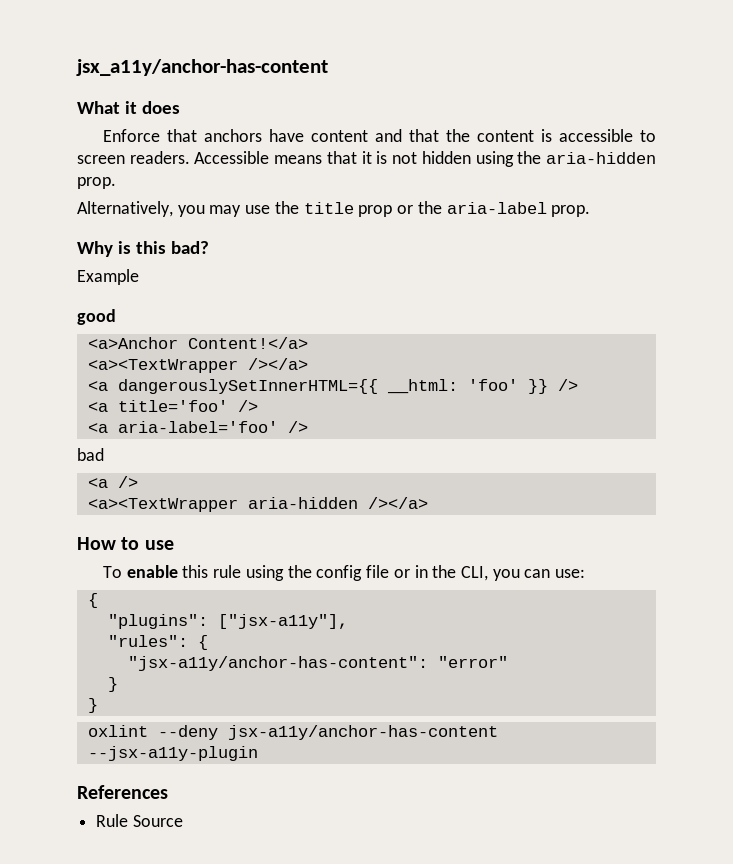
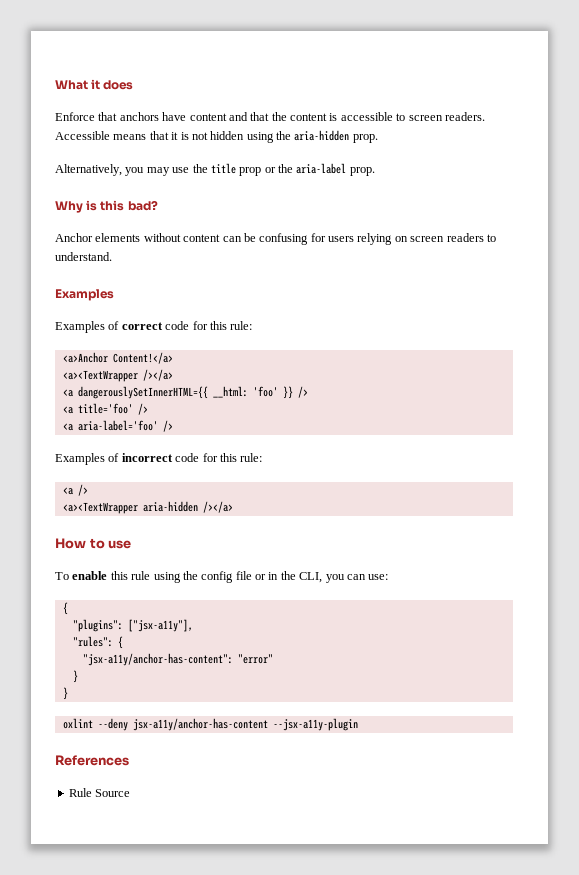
[76,59,328,76] jsx_a11y/anchor-has-content // -> (55, 85) none
[77,269,139,285] [77,309,116,325] Example // good -> [55,233,496,245] [55,252,112,261] [55,289,114,301] [55,321,253,333] Anchor elements without content can be confusing for users relying on screen readers to understand. // Examples // Examples of correct code for this rule:
[77,448,104,461] bad -> [55,453,263,465] Examples of incorrect code for this rule:

